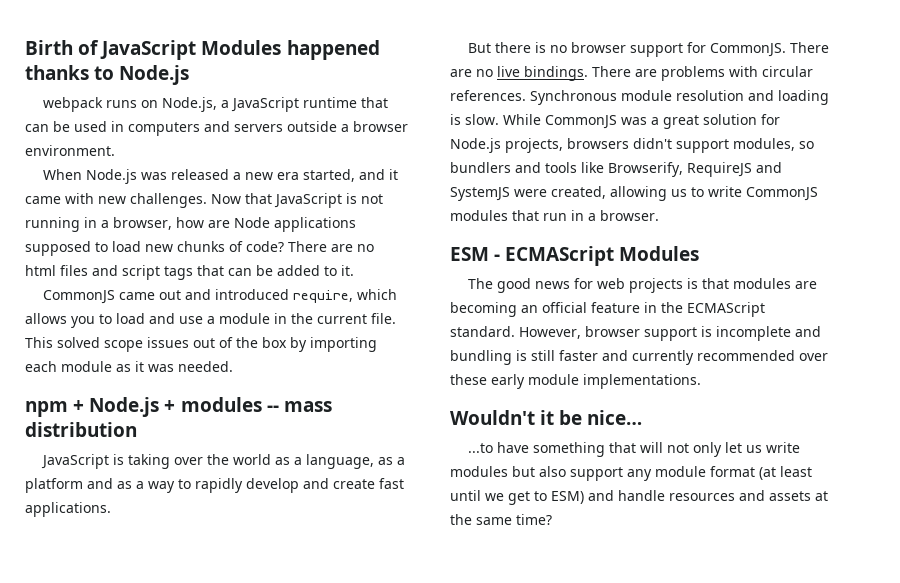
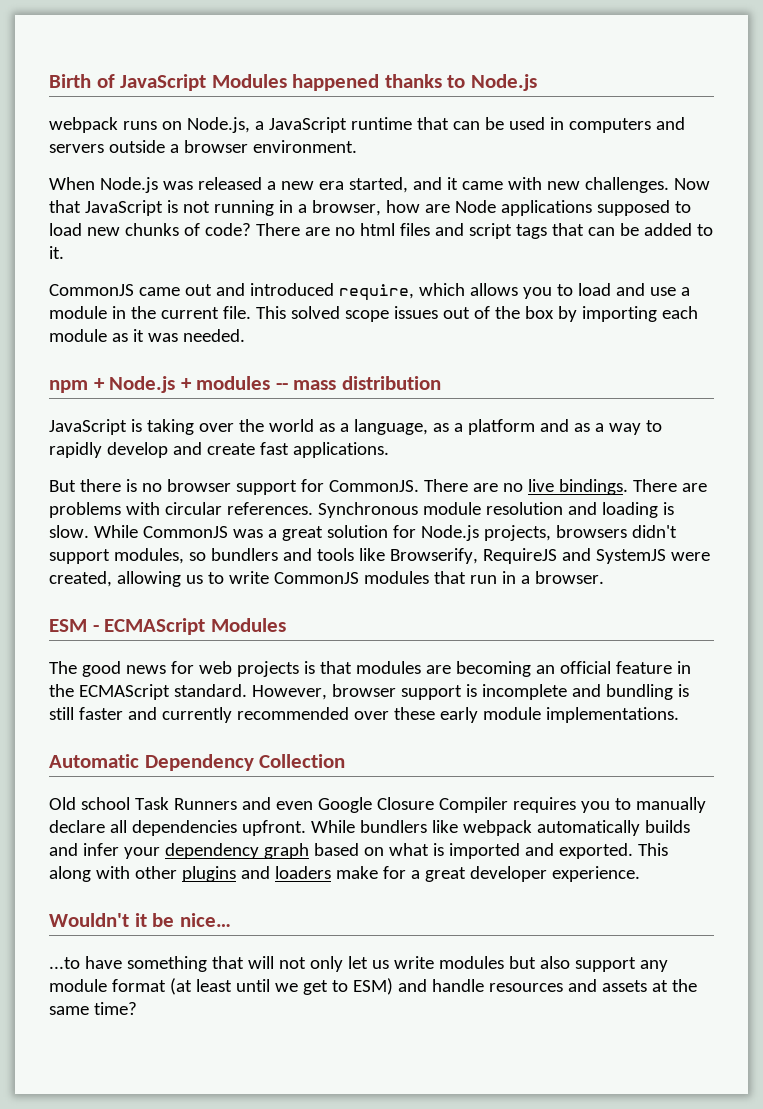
(701, 381) none -> [49,754,346,771] [49,797,706,813] [49,820,690,836] [49,843,668,859] [49,866,640,882] // Automatic Dependency Collection // Old school Task Runners and even Google Closure Compiler requires you to manually declare all dependencies upfront. While bundlers like webpack automatically builds and infer your dependency graph based on what is imported and exported. This along with other plugins and loaders make for a great developer experience.

